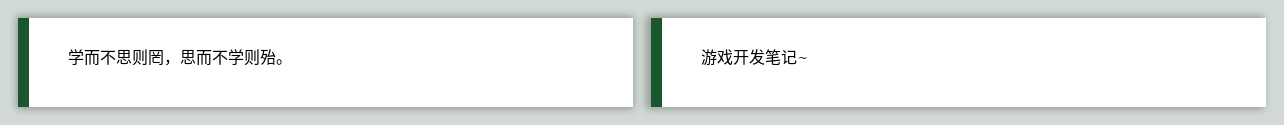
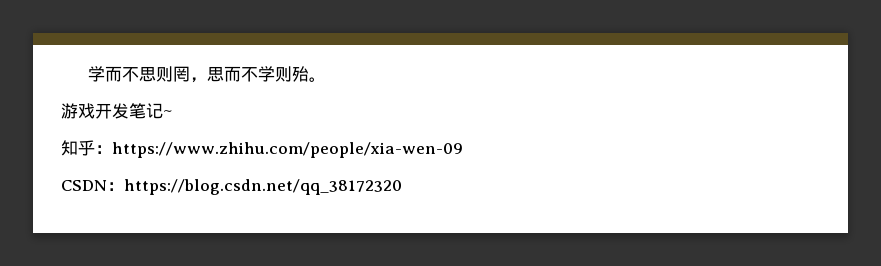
(808, 60) none -> [61,140,463,158] [61,179,402,195] // 知乎：https://www.zhihu.com/people/xia-wen-09 // CSDN：https://blog.csdn.net/qq_38172320

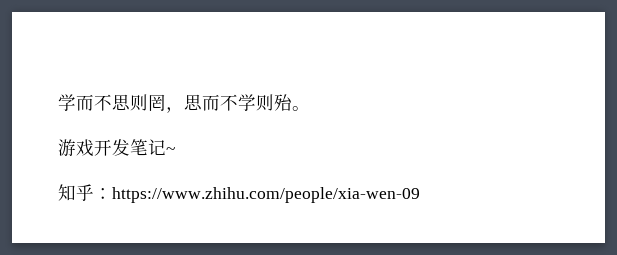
[61,179,402,195] // CSDN：https://blog.csdn.net/qq_38172320 -> (420, 195) none

